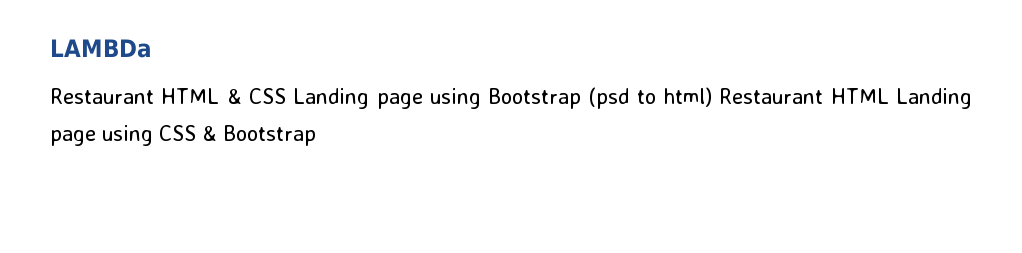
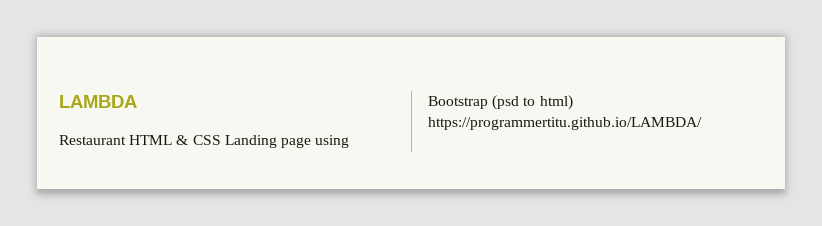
[50,39,152,58] LAMBDa -> [59,95,137,108] LAMBDA
[719,88,972,109] [50,125,316,146] Restaurant HTML Landing page using CSS & Bootstrap -> [428,117,702,130] https://programmertitu.github.io/LAMBDA/

